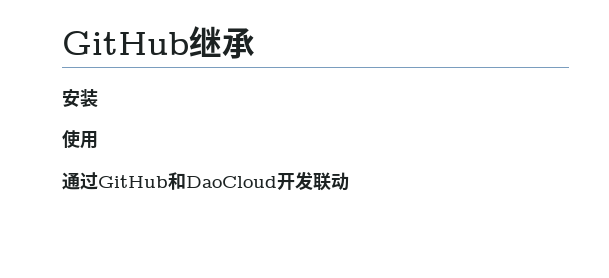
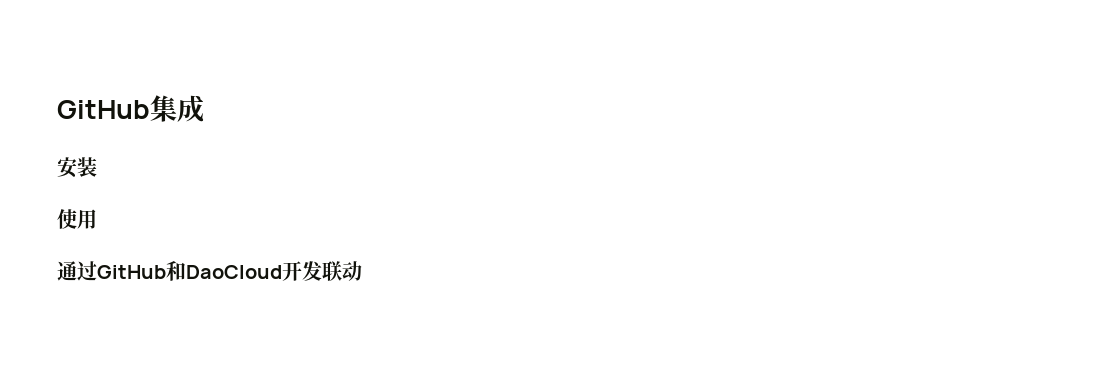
[62,26,255,59] GitHub继承 -> [57,95,204,123] GitHub集成

